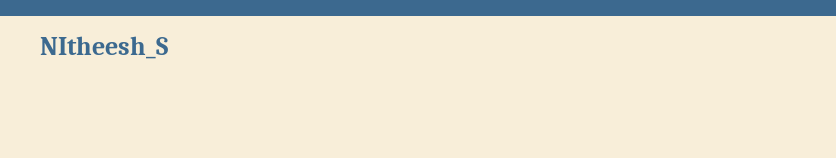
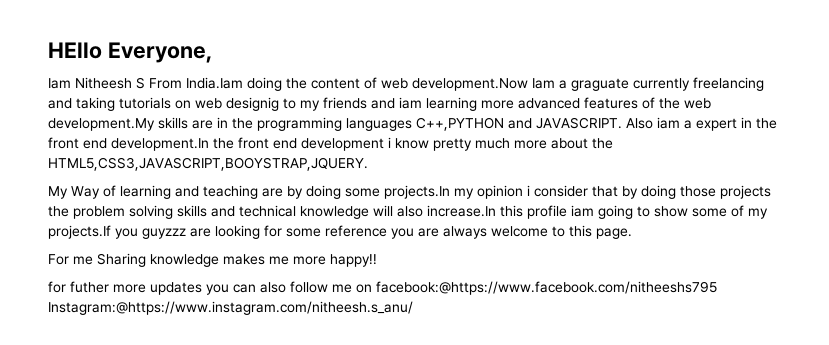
[40,36,168,59] NItheesh_S -> [48,42,212,63] [48,77,764,91] [48,97,711,111] [48,117,777,131] [48,137,613,151] [48,157,368,171] [48,185,771,199] [48,205,768,219] [48,225,632,239] [48,253,377,267] [48,281,717,295] [48,301,413,315] HEllo Everyone, // Iam Nitheesh S From India.Iam doing the content of web development.Now Iam a graguate currently freelancing and taking tutorials on web designig to my friends and iam learning more advanced features of the web development.My skills are in the programming languages C++,PYTHON and JAVASCRIPT. Also iam a expert in the front end development.In the front end development i know pretty much more about the HTML5,CSS3,JAVASCRIPT,BOOYSTRAP,JQUERY. // My Way of learning and teaching are by doing some projects.In my opinion i consider that by doing those projects the problem solving skills and technical knowledge will also increase.In this profile iam going to show some of my projects.If you guyzzz are looking for some reference you are always welcome to this page. // For me Sharing knowledge makes me more happy!! // for futher more updates you can also follow me on facebook:@https://www.facebook.com/nitheeshs795 Instagram:@https://www.instagram.com/nitheesh.s_anu/

